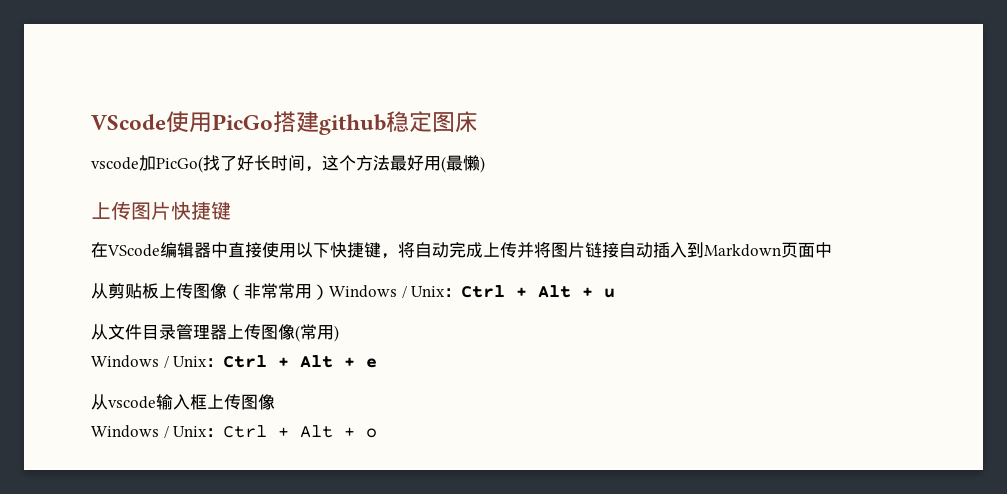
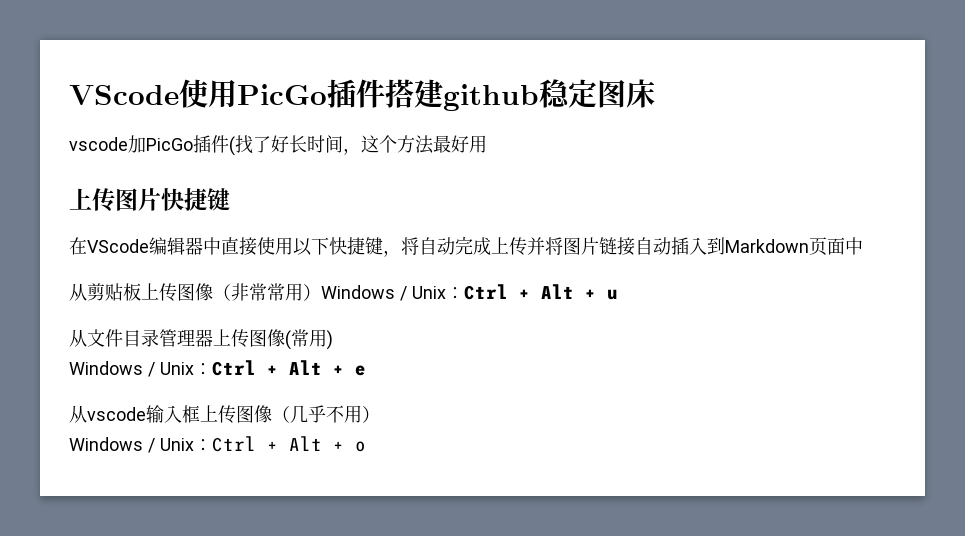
(273, 122) none -> [327,79,385,108] 插件
[156,156,203,173] PicGo( -> [146,135,235,156] PicGo插件(
[441,155,485,173] (最懒) -> (487, 144) none
(275, 402) none -> [272,405,380,423] （几乎不用）

